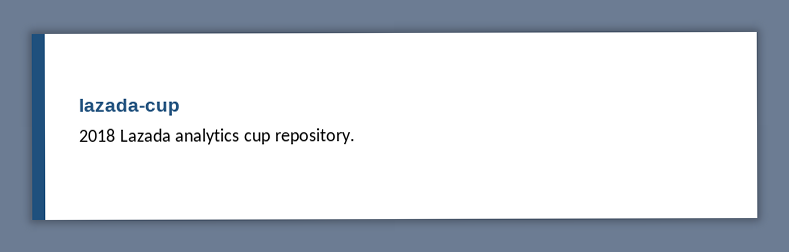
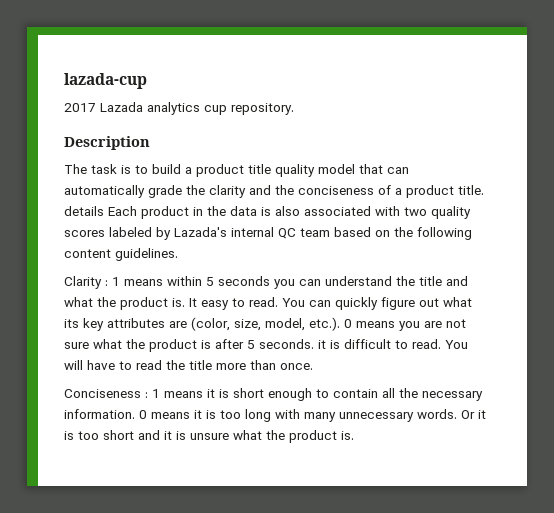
[79,128,116,142] 2018 -> [64,103,96,112] 2017
(356, 136) none -> [64,136,150,150] [64,164,409,177] [64,185,484,198] [64,206,471,219] [64,227,472,240] [64,248,178,261] [64,276,468,289] [64,297,472,310] [64,317,466,331] [64,339,468,352] [64,360,313,370] [64,388,483,401] [64,409,486,422] [64,430,354,443] // Description // The task is to build a product title quality model that can automatically grade the clarity and the conciseness of a product title. details Each product in the data is also associated with two quality scores labeled by Lazada's internal QC team based on the following content guidelines. // Clarity : 1 means within 5 seconds you can understand the title and what the product is. It easy to read. You can quickly figure out what its key attributes are (color, size, model, etc.). 0 means you are not sure what the product is after 5 seconds. it is difficult to read. You will have to read the title more than once. // Conciseness : 1 means it is short enough to contain all the necessary information. 0 means it is too long with many unnecessary words. Or it is too short and it is unsure what the product is.

